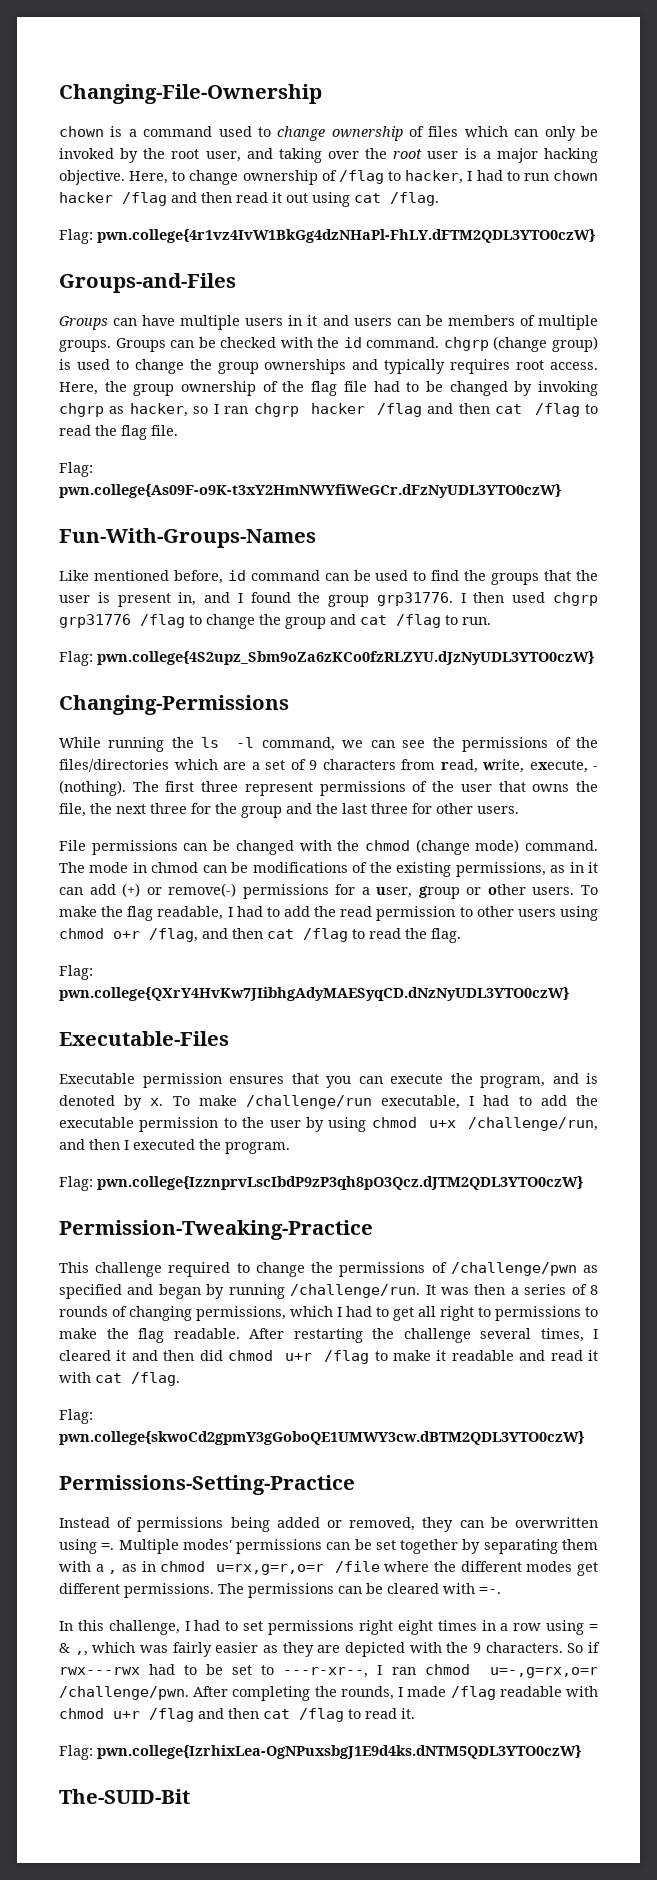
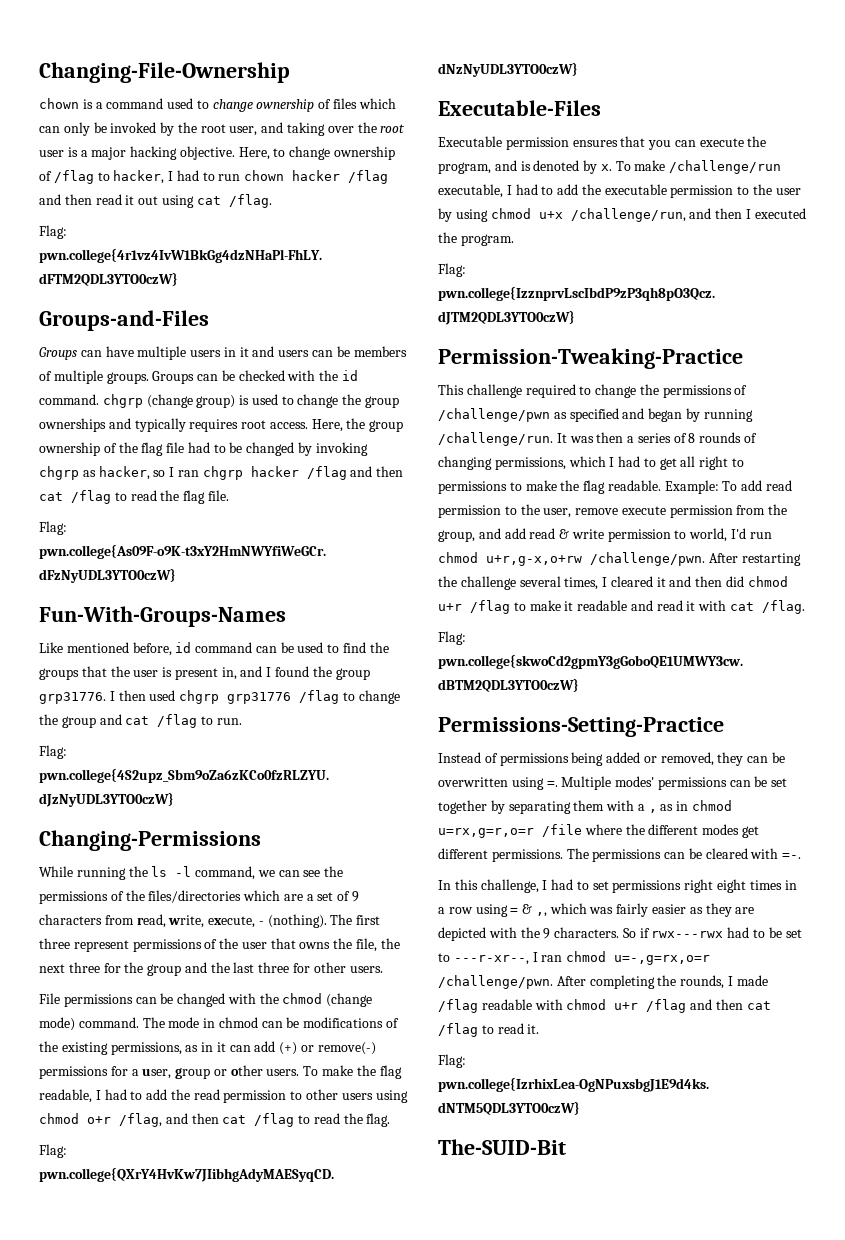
(240, 1333) none -> [664,480,793,494] [438,504,788,518] [438,528,772,542] [438,552,705,566] Example: To add read permission to the user, remove execute permission from the group, and add read & write permission to world, I'd run chmod u+r,g-x,o+rw /challenge/pwn.

